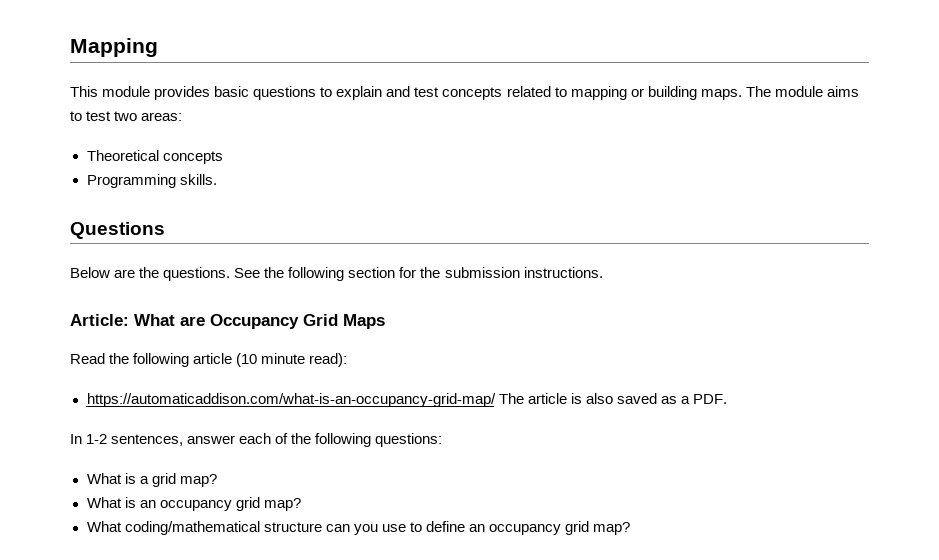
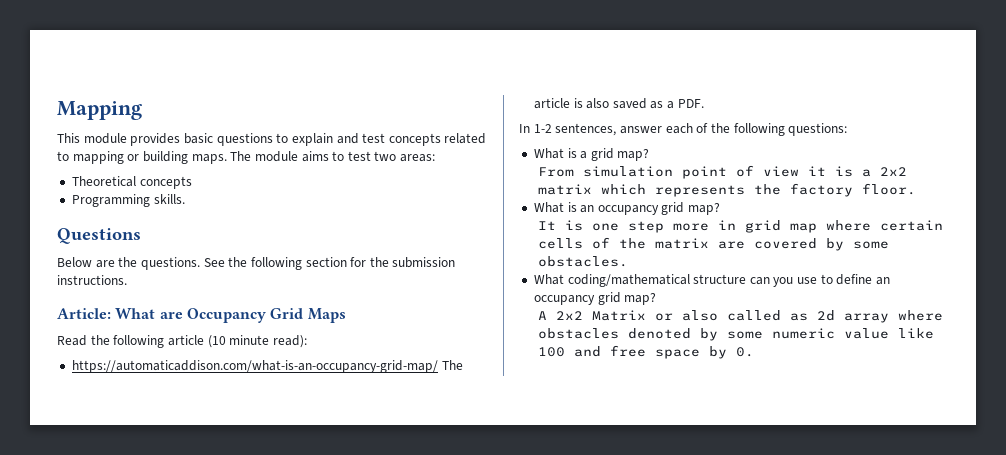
(217, 480) none -> [537,165,907,179] [537,183,916,197] // From simulation point of view it is a 2x2 matrix which represents the factory floor.
(301, 504) none -> [537,220,943,233] [537,237,889,251] [537,256,628,267] // It is one step more in grid map where certain cells of the matrix are covered by some obstacles.
(631, 528) none -> [537,310,943,323] [537,328,934,341] [537,345,754,359] // A 2x2 Matrix or also called as 2d array where obstacles denoted by some numeric value like 100 and free space by 0.

